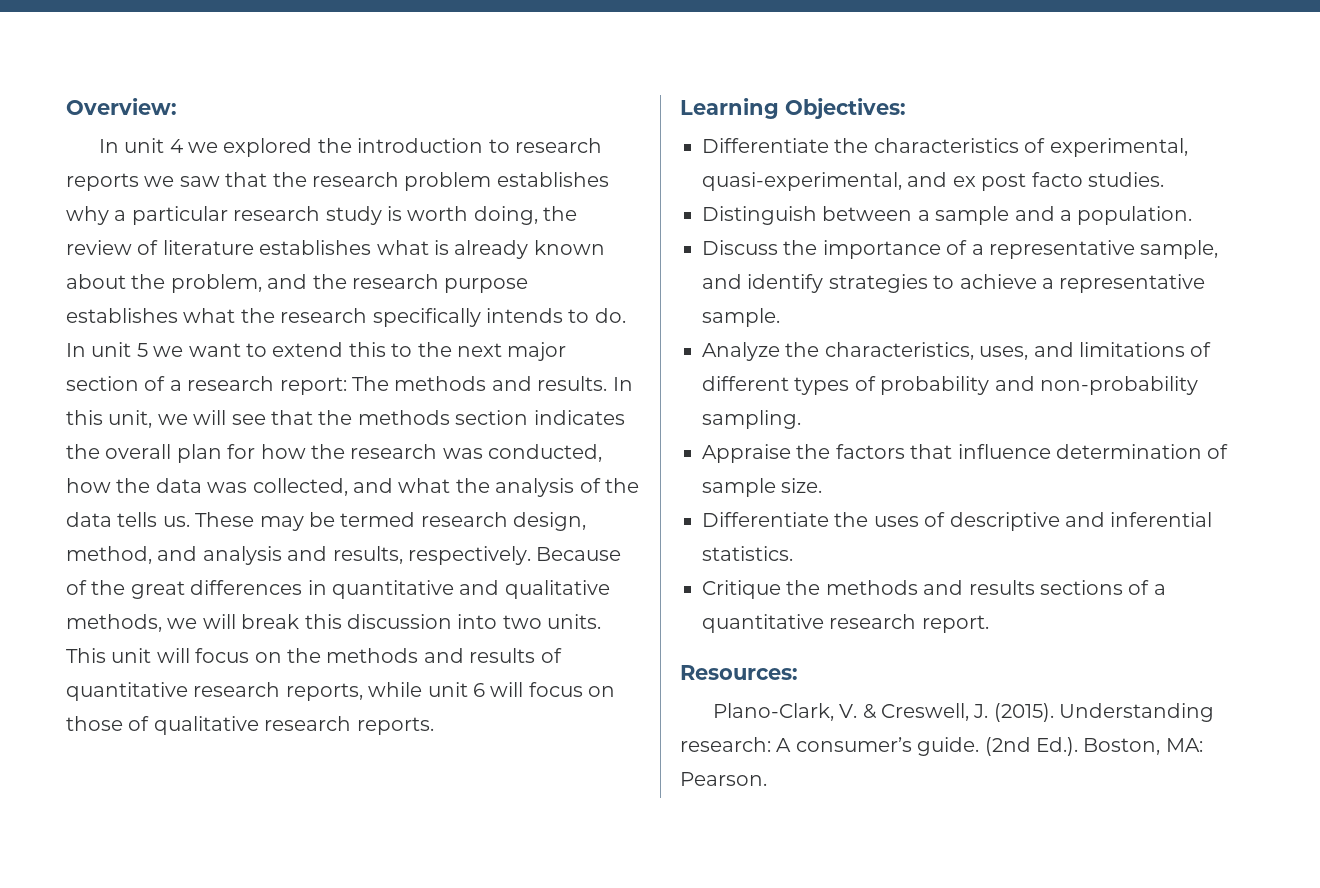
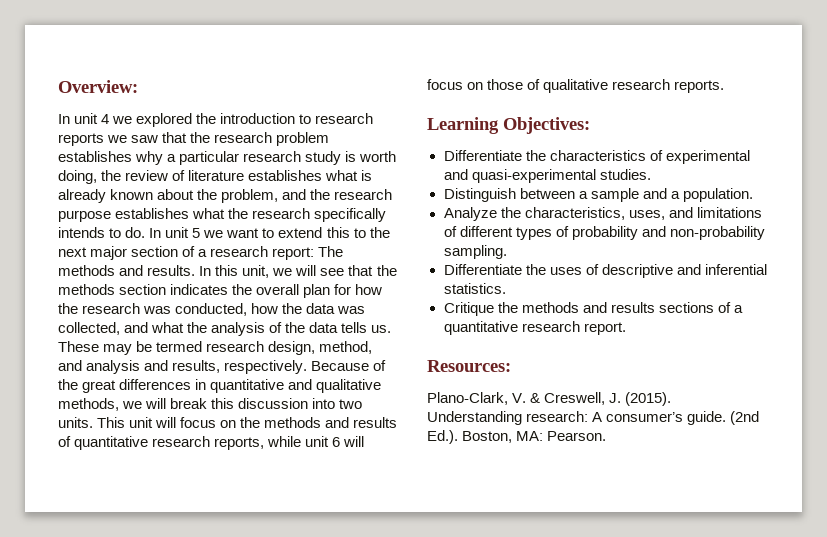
[1049,138,1188,157] [702,172,1083,191] experimental, quasi-experimental, and ex post facto -> [665,150,750,164] [443,169,596,183] experimental and quasi-experimental
[702,240,1219,259] [702,274,1206,293] [702,308,780,327] // Discuss the importance of a representative sample, and identify strategies to achieve a representative sample. -> (753, 195) none
[702,444,1229,463] [702,478,823,497] // Appraise the factors that influence determination of sample size. -> (507, 252) none

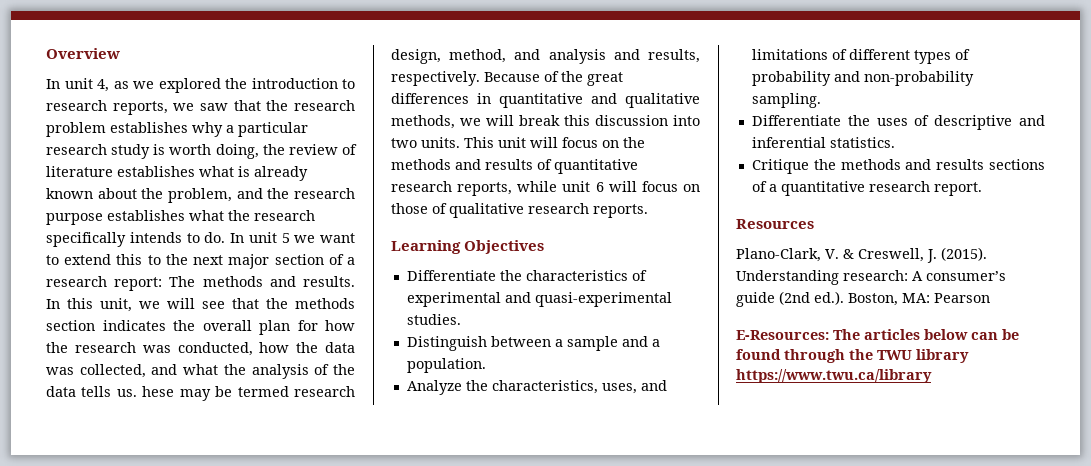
[58,80,138,93] [58,113,110,124] Overview: // In unit 4 -> [46,48,120,59] [46,78,129,92] Overview // In unit 4, as
[58,133,104,146] reports -> [112,101,168,115] reports,
[58,341,99,352] These -> [142,386,175,397] hese
[503,117,590,134] Objectives: -> [464,240,545,254] Objectives
[427,360,511,372] Resources: -> [736,219,814,229] Resources
[687,411,760,425] [427,430,607,444] guide. (2nd Ed.). Boston, MA: Pearson. -> [736,291,990,307] [736,329,1019,340] [736,349,969,363] [736,369,932,383] guide (2nd ed.). Boston, MA: Pearson // E-Resources: The articles below can be found through the TWU library https://www.twu.ca/library

